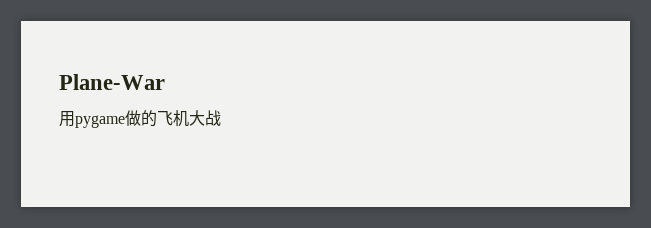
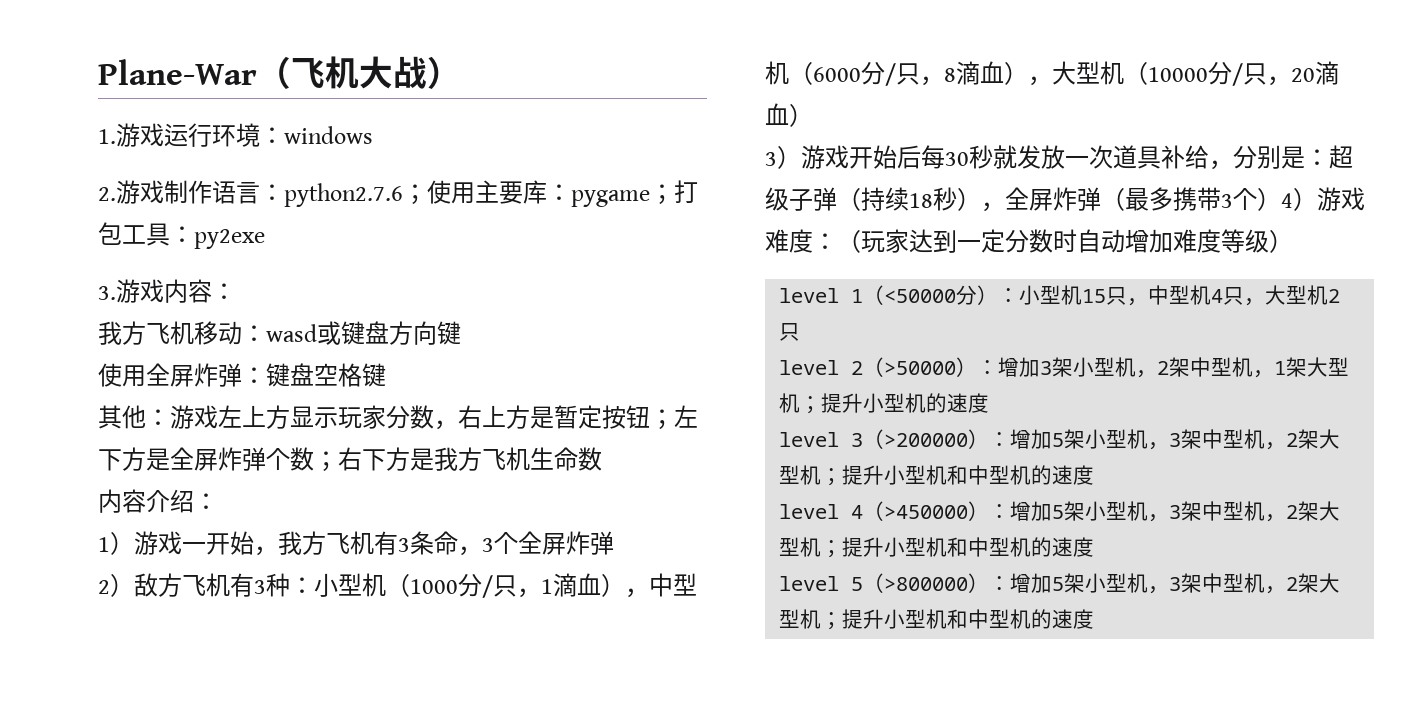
[59,110,221,128] // 用pygame做的飞机大战 -> [257,56,461,89] [98,123,373,147] [98,180,698,207] [98,222,265,249] [98,279,236,303] [98,321,461,345] [98,363,386,387] [98,405,698,430] [98,447,602,472] [98,489,218,513] [98,531,614,556] [98,573,697,598] [765,61,1339,86] [765,103,813,127] [765,145,1353,170] [765,187,1365,212] [765,229,1293,253] [779,285,1341,306] [779,323,801,341] [779,357,1350,378] [779,393,990,414] [779,429,1341,450] [779,465,1095,486] [779,501,1341,522] [779,537,1095,558] [779,573,1341,594] [779,609,1095,630] （飞机大战） // 1.游戏运行环境：windows // 2.游戏制作语言：python2.7.6；使用主要库：pygame；打包工具：py2exe // 3.游戏内容： // 我方飞机移动：wasd或键盘方向键 // 使用全屏炸弹：键盘空格键 // 其他：游戏左上方显示玩家分数，右上方是暂定按钮；左下方是全屏炸弹个数；右下方是我方飞机生命数 // 内容介绍： // 1）游戏一开始，我方飞机有3条命，3个全屏炸弹 // 2）敌方飞机有3种：小型机（1000分/只，1滴血），中型机（6000分/只，8滴血），大型机（10000分/只，20滴血） // 3）游戏开始后每30秒就发放一次道具补给，分别是：超级子弹（持续18秒），全屏炸弹（最多携带3个）4）游戏难度：（玩家达到一定分数时自动增加难度等级） // level 1（<50000分）：小型机15只，中型机4只，大型机2只 // level 2（>50000）：增加3架小型机，2架中型机，1架大型机；提升小型机的速度 // level 3（>200000）：增加5架小型机，3架中型机，2架大型机；提升小型机和中型机的速度 // level 4（>450000）：增加5架小型机，3架中型机，2架大型机；提升小型机和中型机的速度 // level 5（>800000）：增加5架小型机，3架中型机，2架大型机；提升小型机和中型机的速度

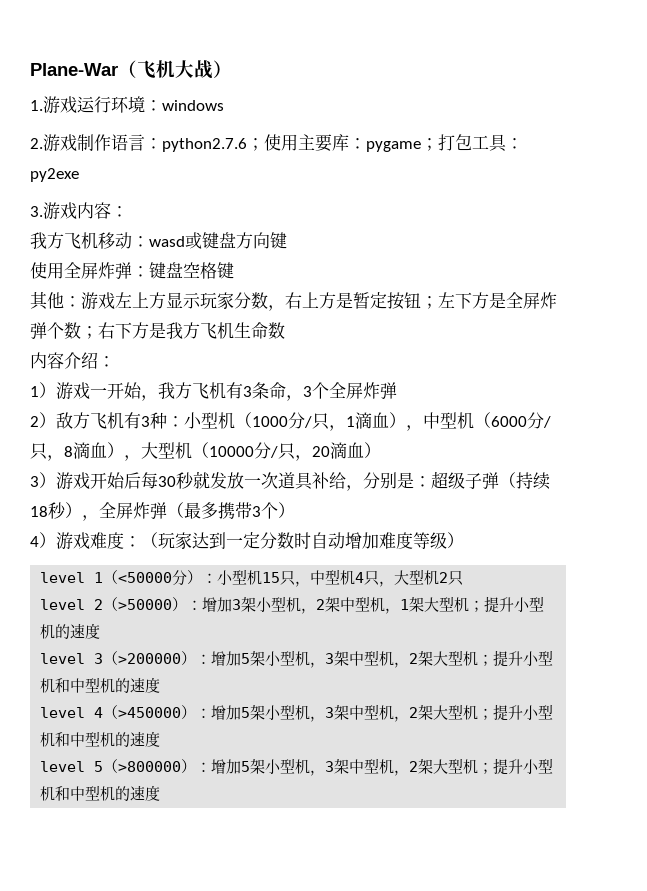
(1281, 199) none -> (295, 510) //

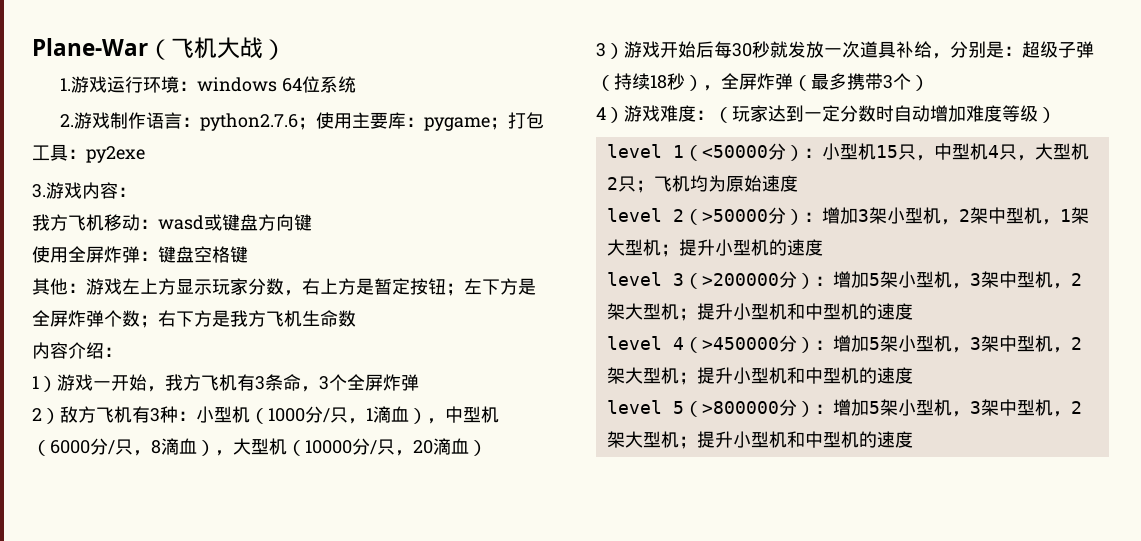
(224, 105) none -> [282,76,357,93] 64位系统
(464, 578) none -> [635,175,798,193] ；飞机均为原始速度
(173, 604) none -> [767,207,786,224] 分
(182, 658) none -> [778,271,797,288] 分
(182, 712) none -> [778,335,797,352] 分
(182, 766) none -> [778,399,797,416] 分

